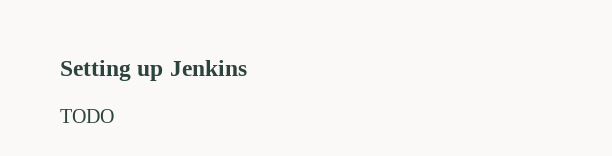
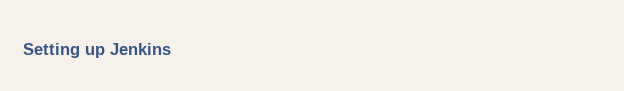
[60,109,114,123] // TODO -> (171, 49) none

